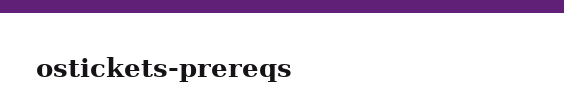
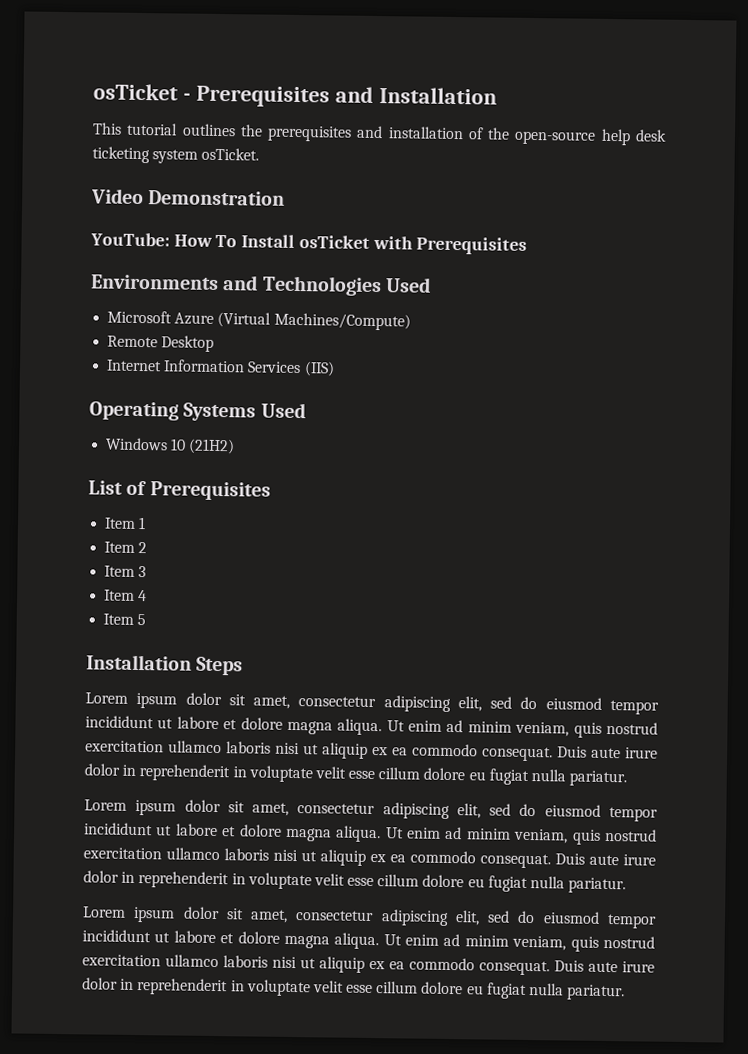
[36,57,292,82] ostickets-prereqs -> [93,83,497,108] [92,122,667,146] [92,146,260,164] [91,188,286,206] [90,232,528,255] [91,274,431,297] [107,310,411,331] [107,335,215,352] [106,359,335,377] [89,401,306,422] [105,437,236,455] [88,480,271,501] [104,517,147,530] [104,541,148,554] [104,565,147,578] [104,589,148,602] [103,613,147,626] [86,654,244,676] [85,692,659,715] [85,715,658,738] [85,740,658,762] [84,763,628,787] [84,799,658,822] [84,822,657,845] [83,847,656,869] [83,870,627,894] [83,906,657,929] [82,929,655,952] [82,954,655,976] [82,977,626,1001] osTicket - Prerequisites and Installation // This tutorial outlines the prerequisites and installation of the open-source help desk ticketing system osTicket. // Video Demonstration // YouTube: How To Install osTicket with Prerequisites // Environments and Technologies Used // Microsoft Azure (Virtual Machines/Compute) // Remote Desktop // Internet Information Services (IIS) // Operating Systems Used // Windows 10 (21H2) // List of Prerequisites // Item 1 // Item 2 // Item 3 // Item 4 // Item 5 // Installation Steps // Lorem ipsum dolor sit amet, consectetur adipiscing elit, sed do eiusmod tempor incididunt ut labore et dolore magna aliqua. Ut enim ad minim veniam, quis nostrud exercitation ullamco laboris nisi ut aliquip ex ea commodo consequat. Duis aute irure dolor in reprehenderit in voluptate velit esse cillum dolore eu fugiat nulla pariatur. // Lorem ipsum dolor sit amet, consectetur adipiscing elit, sed do eiusmod tempor incididunt ut labore et dolore magna aliqua. Ut enim ad minim veniam, quis nostrud exercitation ullamco laboris nisi ut aliquip ex ea commodo consequat. Duis aute irure dolor in reprehenderit in voluptate velit esse cillum dolore eu fugiat nulla pariatur. // Lorem ipsum dolor sit amet, consectetur adipiscing elit, sed do eiusmod tempor incididunt ut labore et dolore magna aliqua. Ut enim ad minim veniam, quis nostrud exercitation ullamco laboris nisi ut aliquip ex ea commodo consequat. Duis aute irure dolor in reprehenderit in voluptate velit esse cillum dolore eu fugiat nulla pariatur.

